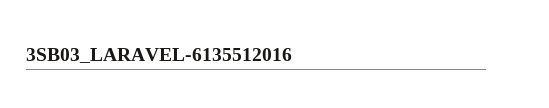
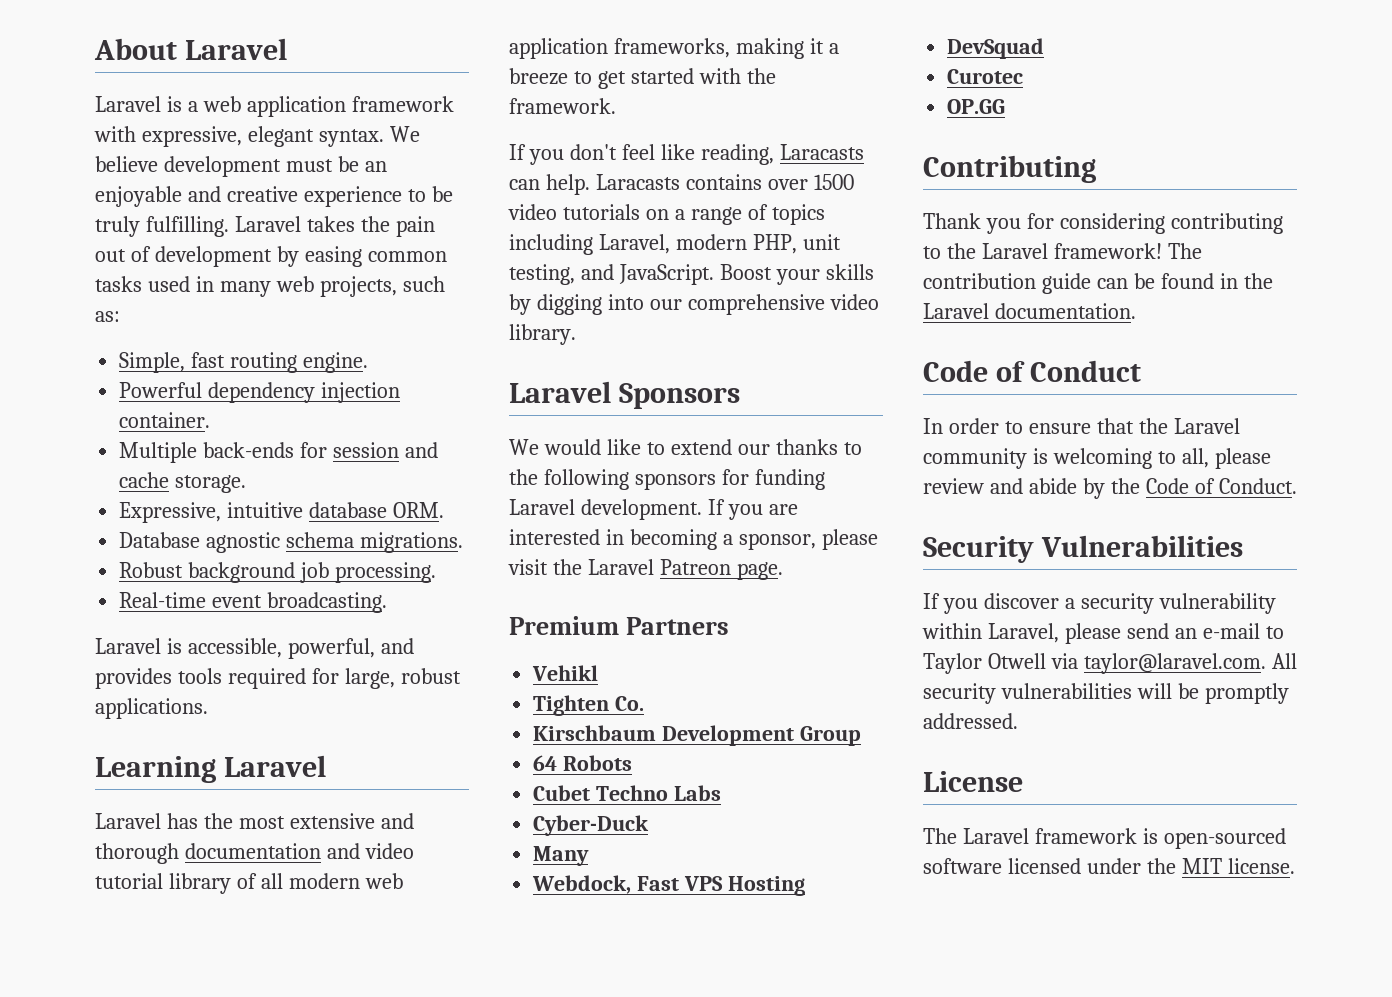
[26,48,292,63] 3SB03_LARAVEL-6135512016 -> [94,38,287,60] [95,96,454,117] [94,126,420,147] [95,156,387,177] [95,186,453,207] [95,216,435,237] [95,246,447,267] [95,276,445,297] [95,311,120,322] [119,352,369,373] [119,382,401,403] [119,412,211,428] [119,442,438,463] [119,472,247,493] [119,502,445,523] [119,532,464,553] [119,562,437,583] [119,592,388,613] [95,638,414,659] [95,668,461,689] [95,698,208,719] [95,755,326,783] [95,813,414,829] [95,843,414,864] [95,873,403,894] [509,38,839,59] [509,68,776,89] [509,98,616,114] [509,144,864,165] [509,174,854,195] [508,204,825,225] [509,234,841,255] [509,264,874,285] [509,294,879,315] [509,324,576,345] [509,381,740,409] [509,439,862,455] [509,469,825,490] [509,499,798,520] [509,529,878,550] [508,559,783,580] [509,616,729,635] [532,665,599,681] [533,695,645,716] [533,725,862,746] [533,755,633,771] [533,785,722,801] [533,815,650,836] [533,846,590,866] [532,875,806,896] [947,38,1045,59] [947,69,1024,84] [947,99,1006,114] [923,155,1096,183] [923,213,1283,234] [923,243,1202,259] [923,273,1273,294] [923,303,1136,319] [923,360,1141,382] [923,418,1240,434] [923,448,1271,469] [923,478,1297,499] [923,535,1243,563] [923,593,1276,614] [922,623,1284,644] [923,653,1297,674] [923,683,1289,704] [923,713,1018,729] [923,771,1023,792] [923,828,1286,849] [923,858,1295,874] About Laravel // Laravel is a web application framework with expressive, elegant syntax. We believe development must be an enjoyable and creative experience to be truly fulfilling. Laravel takes the pain out of development by easing common tasks used in many web projects, such as: // Simple, fast routing engine. // Powerful dependency injection container. // Multiple back-ends for session and cache storage. // Expressive, intuitive database ORM. // Database agnostic schema migrations. // Robust background job processing. // Real-time event broadcasting. // Laravel is accessible, powerful, and provides tools required for large, robust applications. // Learning Laravel // Laravel has the most extensive and thorough documentation and video tutorial library of all modern web application frameworks, making it a breeze to get started with the framework. // If you don't feel like reading, Laracasts can help. Laracasts contains over 1500 video tutorials on a range of topics including Laravel, modern PHP, unit testing, and JavaScript. Boost your skills by digging into our comprehensive video library. // Laravel Sponsors // We would like to extend our thanks to the following sponsors for funding Laravel development. If you are interested in becoming a sponsor, please visit the Laravel Patreon page. // Premium Partners // Vehikl // Tighten Co. // Kirschbaum Development Group // 64 Robots // Cubet Techno Labs // Cyber-Duck // Many // Webdock, Fast VPS Hosting // DevSquad // Curotec // OP.GG // Contributing // Thank you for considering contributing to the Laravel framework! The contribution guide can be found in the Laravel documentation. // Code of Conduct // In order to ensure that the Laravel community is welcoming to all, please review and abide by the Code of Conduct. // Security Vulnerabilities // If you discover a security vulnerability within Laravel, please send an e-mail to Taylor Otwell via taylor@laravel.com. All security vulnerabilities will be promptly addressed. // License // The Laravel framework is open-sourced software licensed under the MIT license.

